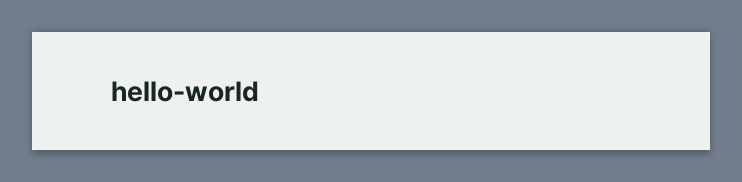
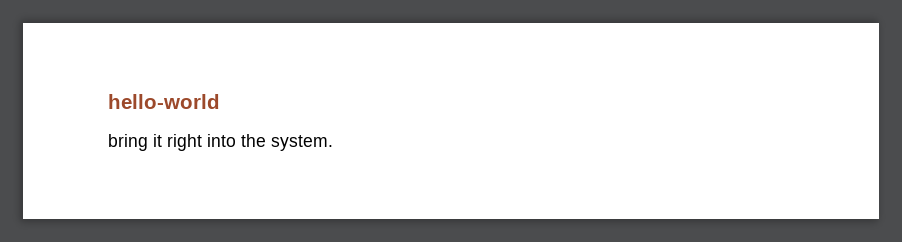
(259, 91) none -> [108,134,333,151] // bring it right into the system.

